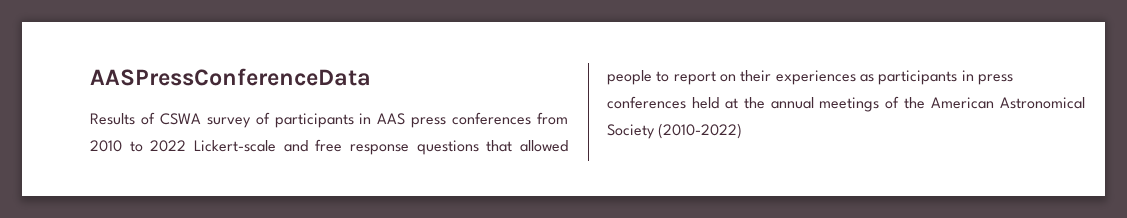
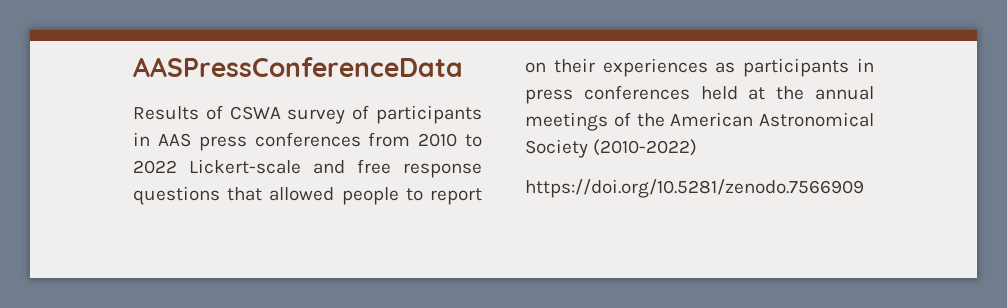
(743, 131) none -> [525,179,864,198] // https://doi.org/10.5281/zenodo.7566909

